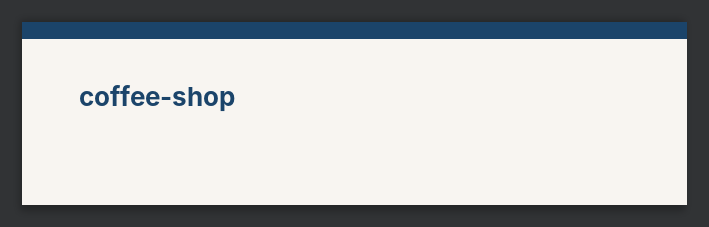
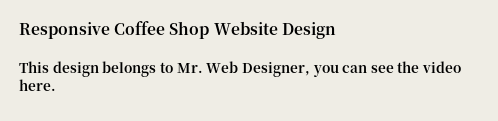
[79,85,235,112] coffee-shop -> [19,21,336,39] [19,61,462,77] [19,79,56,91] Responsive Coffee Shop Website Design // This design belongs to Mr. Web Designer, you can see the video here.

